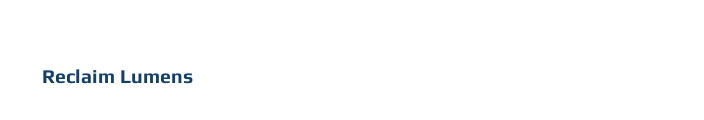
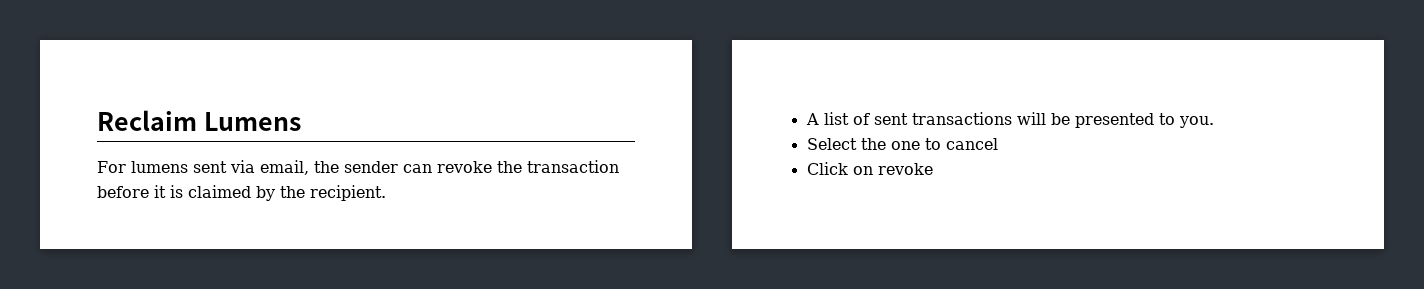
(194, 77) none -> [97,160,619,175] [97,185,386,201] [805,112,1214,128] [806,138,998,150] [806,162,933,175] // For lumens sent via email, the sender can revoke the transaction before it is claimed by the recipient. // A list of sent transactions will be presented to you. // Select the one to cancel // Click on revoke

